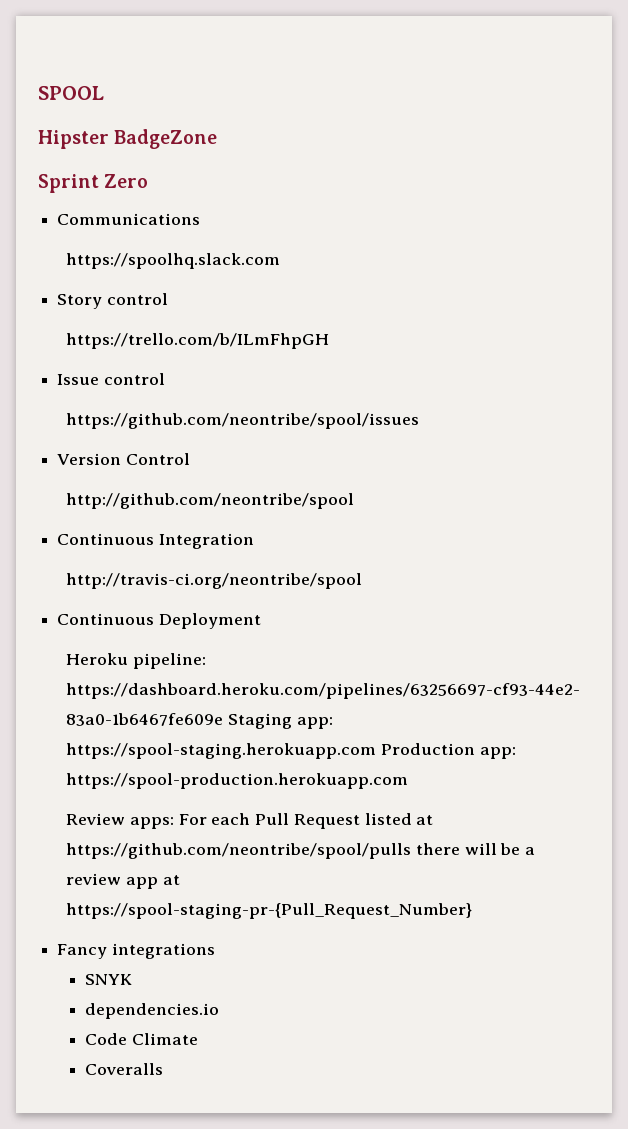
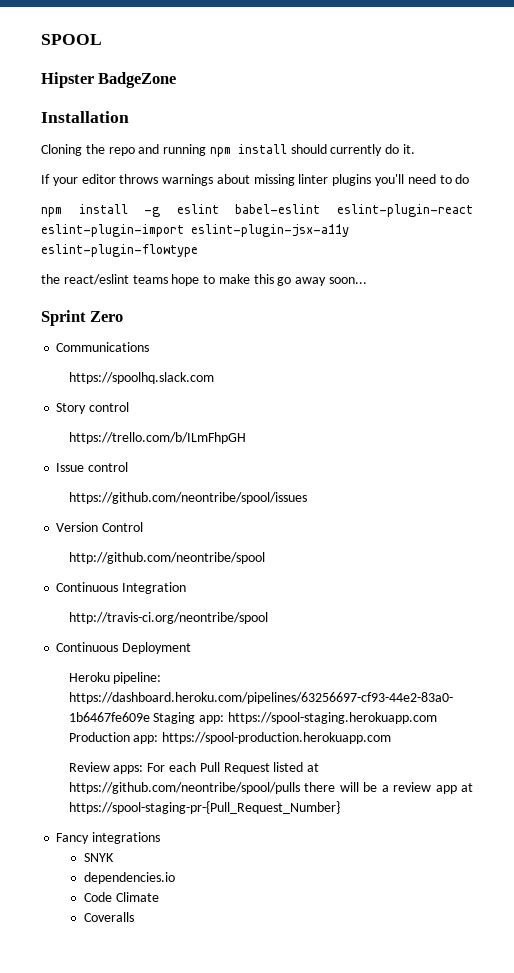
(218, 139) none -> [41,111,129,123] [41,144,416,157] [41,174,470,186] [41,204,473,217] [41,224,349,237] [41,244,198,257] [41,274,368,286] // Installation // Cloning the repo and running npm install should currently do it. // If your editor throws warnings about missing linter plugins you'll need to do // npm install -g eslint babel-eslint eslint-plugin-react eslint-plugin-import eslint-plugin-jsx-a11y eslint-plugin-flowtype // the react/eslint teams hope to make this go away soon...

